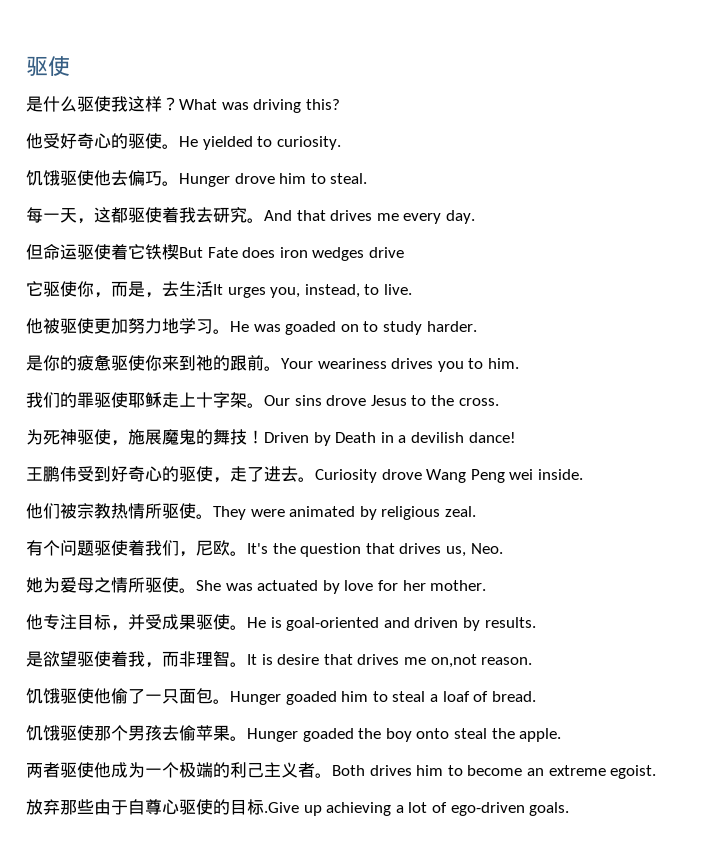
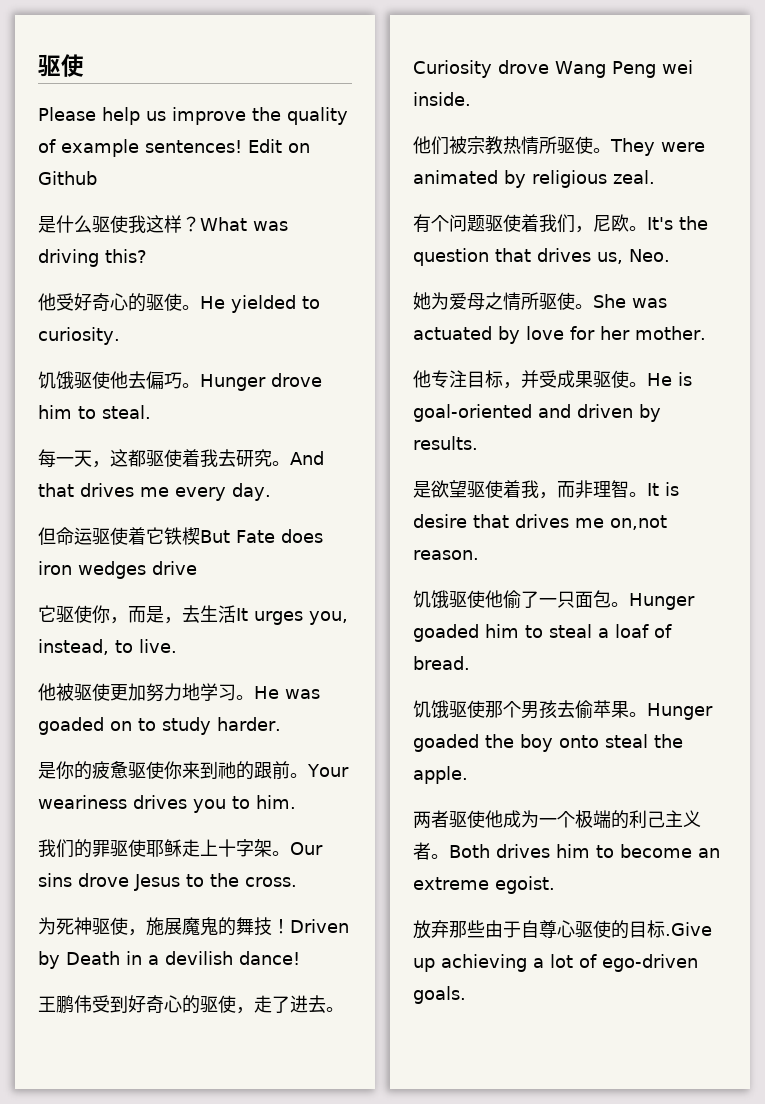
[26,56,70,76] 驱使 -> [38,54,84,77] [38,107,348,125] [38,139,310,157] [38,171,97,185] 驱使 // Please help us improve the quality of example sentences! Edit on Github

